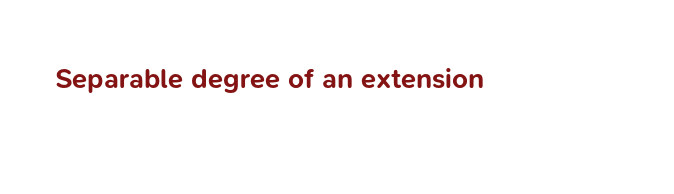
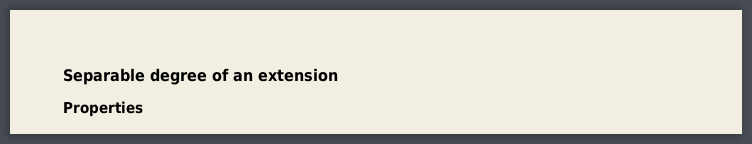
(484, 78) none -> [63,101,143,117] // Properties

